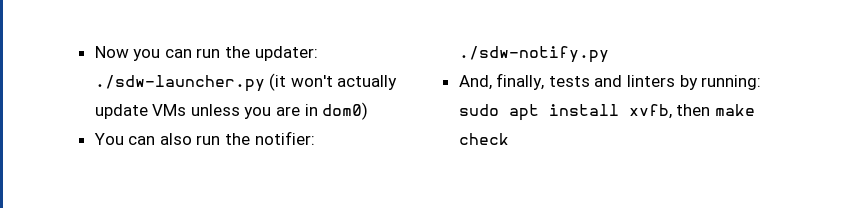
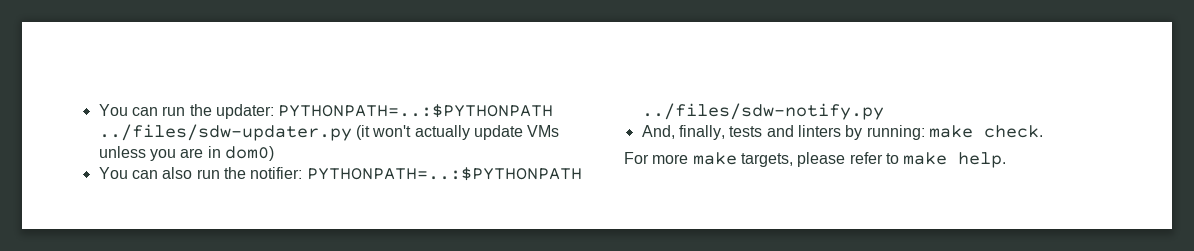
[94,46,161,61] Now you -> [98,104,128,116] You
[94,75,265,92] ./sdw-launcher.py -> [278,104,554,118] [98,124,352,141] PYTHONPATH=..:$PYTHONPATH ../files/sdw-updater.py
[458,46,609,63] ./sdw-notify.py -> [306,167,582,181] [641,103,884,120] PYTHONPATH=..:$PYTHONPATH ../files/sdw-notify.py
[458,104,755,121] [458,133,509,145] sudo apt install xvfb, then make check -> [928,125,1043,138] [624,152,1007,168] make check. // For more make targets, please refer to make help.

